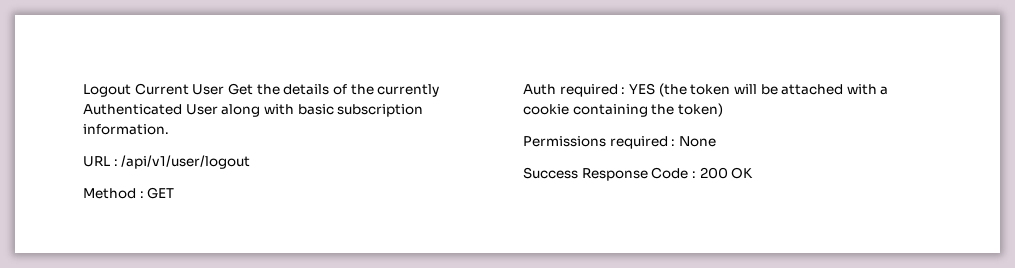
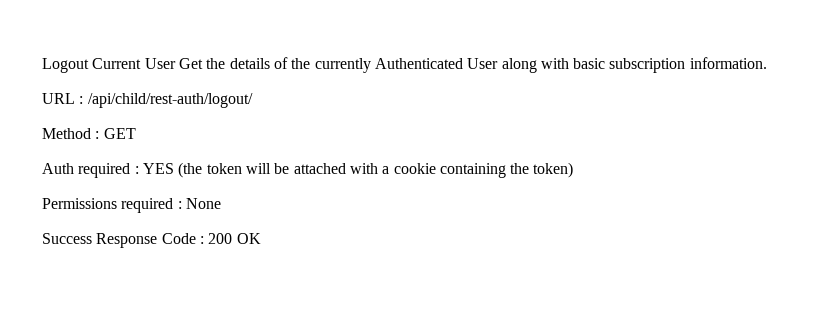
[121,155,251,169] /api/v1/user/logout -> [87,93,253,108] /api/child/rest-auth/logout/

